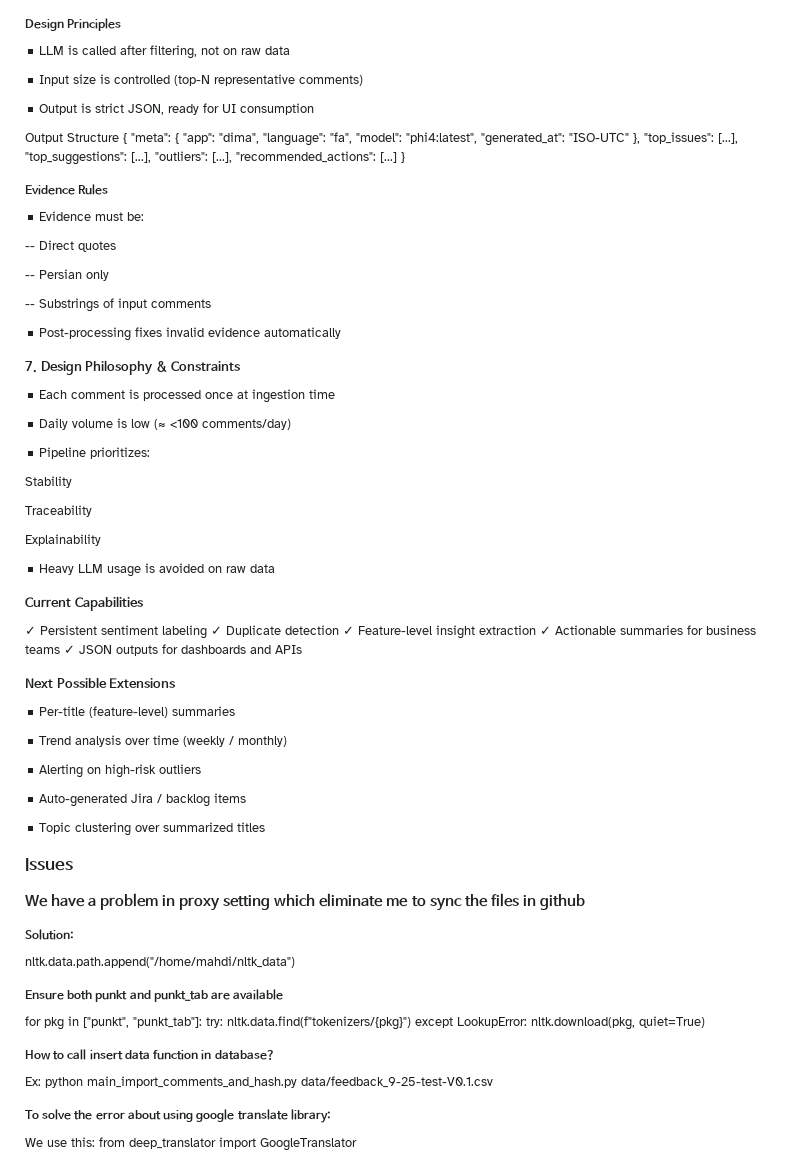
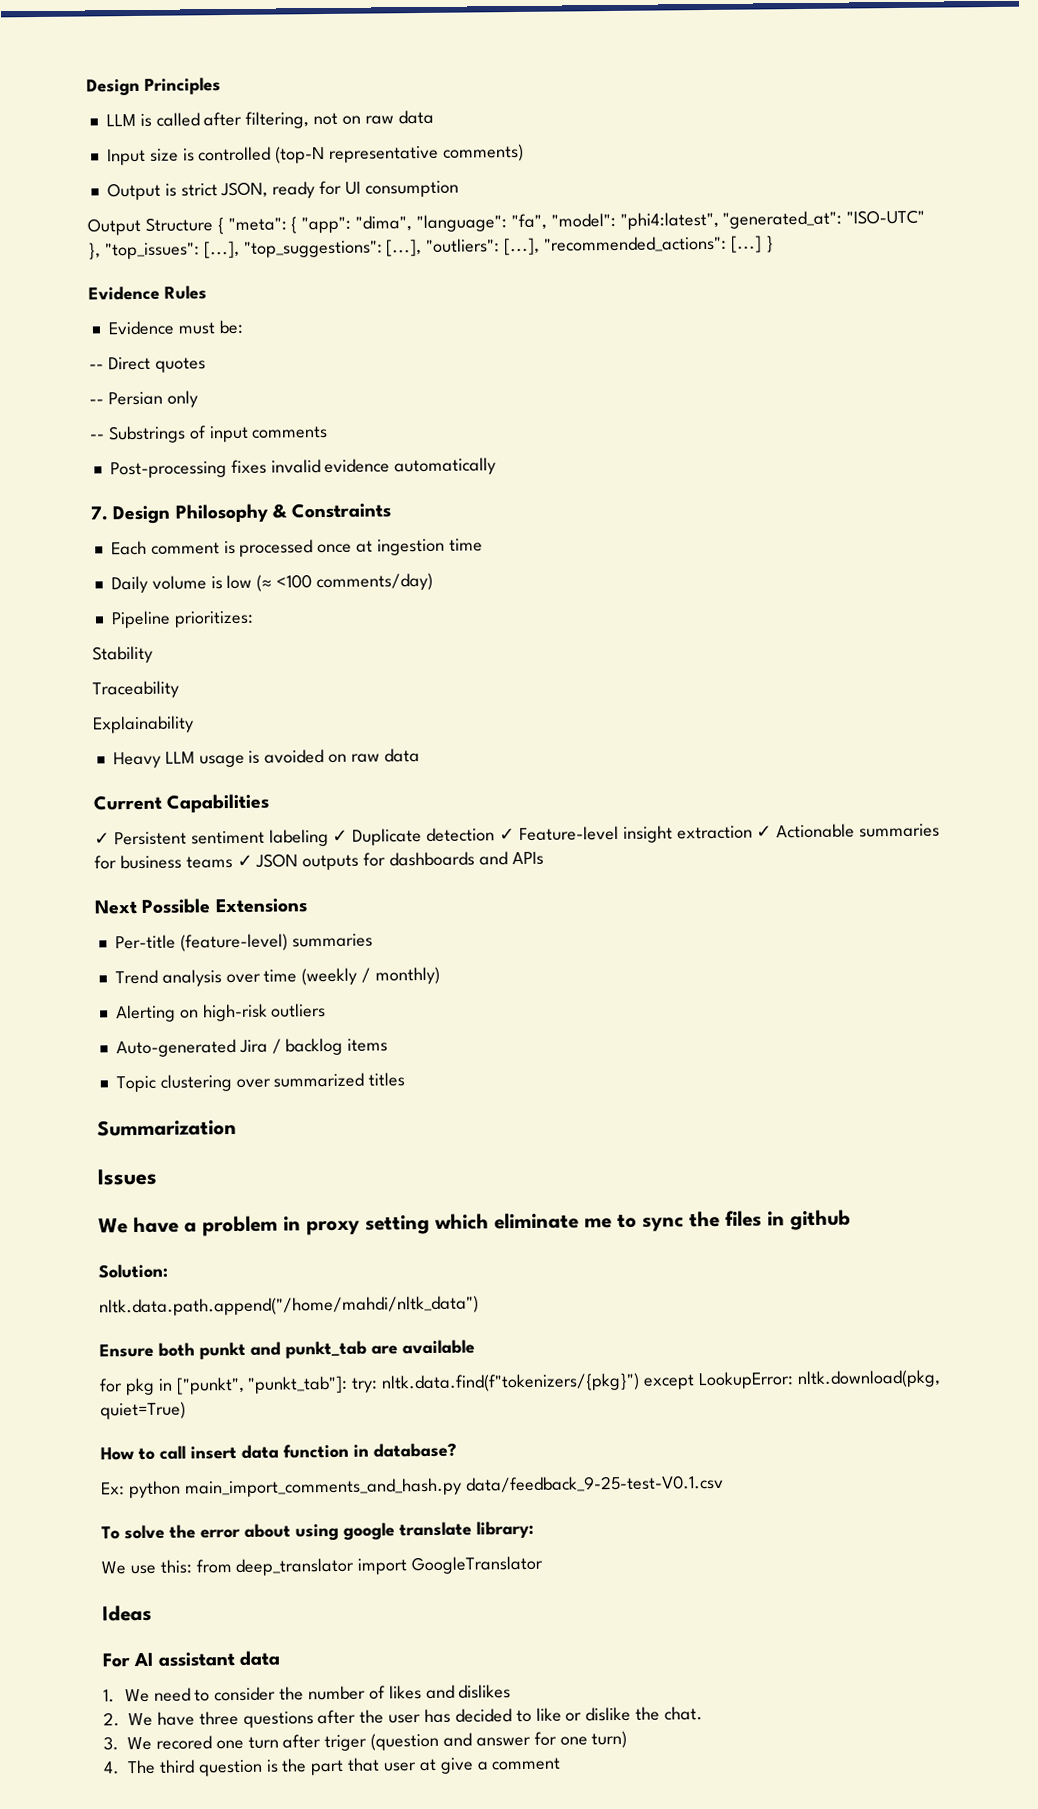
(265, 827) none -> [97,1118,237,1137] // Summarization
(357, 1144) none -> [102,1604,152,1622] [102,1650,280,1668] [103,1684,512,1703] [103,1706,704,1728] [103,1730,628,1752] [103,1757,562,1777] // Ideas // For AI assistant data // 1. We need to consider the number of likes and dislikes // 2. We have three questions after the user has decided to like or dislike the chat. // 3. We recored one turn after triger (question and answer for one turn) // 4. The third question is the part that user at give a comment

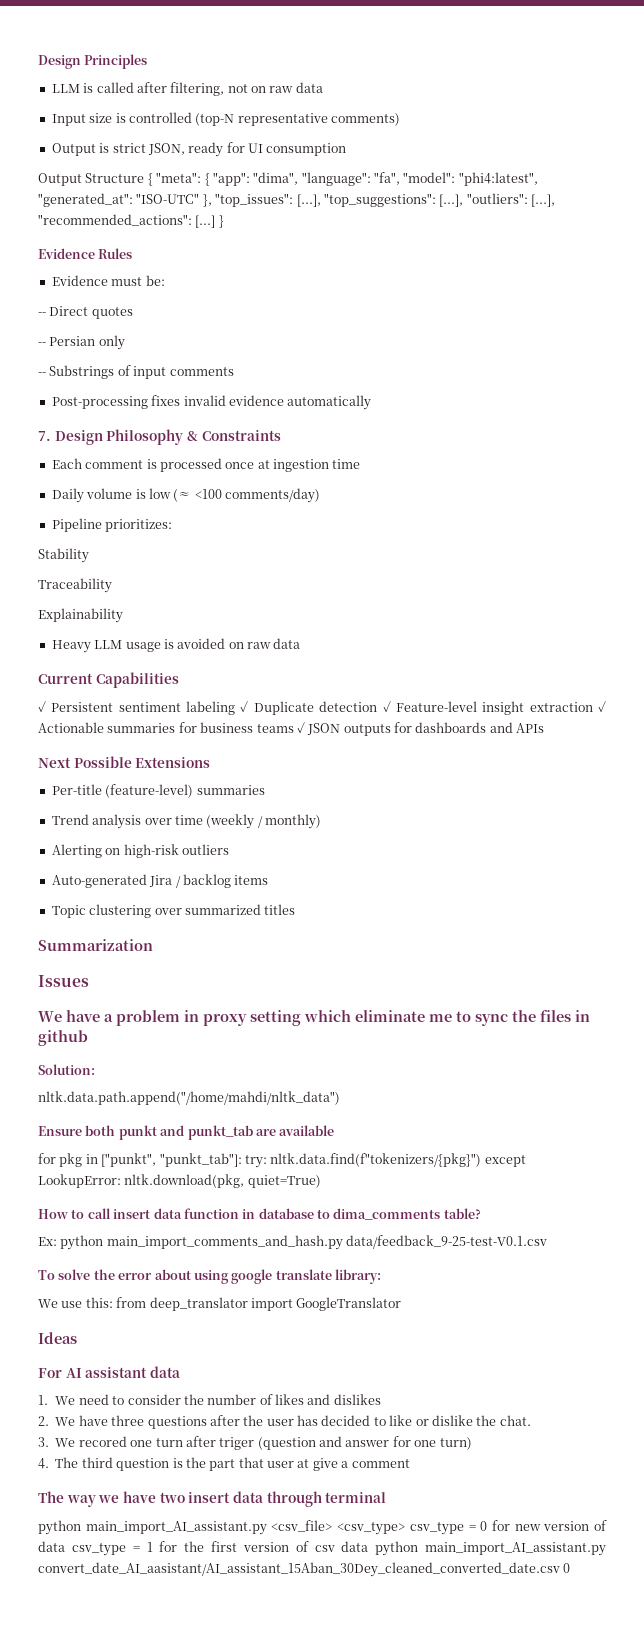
[373,1442,457,1458] database? -> [258,1208,481,1220] database to dima_comments table?
(562, 1764) none -> [38,1491,387,1507] [38,1520,607,1535] [38,1541,606,1556] [38,1562,571,1577] // The way we have two insert data through terminal // python main_import_AI_assistant.py <csv_file> <csv_type> csv_type = 0 for new version of data csv_type = 1 for the first version of csv data python main_import_AI_assistant.py convert_date_AI_aasistant/AI_assistant_15Aban_30Dey_cleaned_converted_date.csv 0

